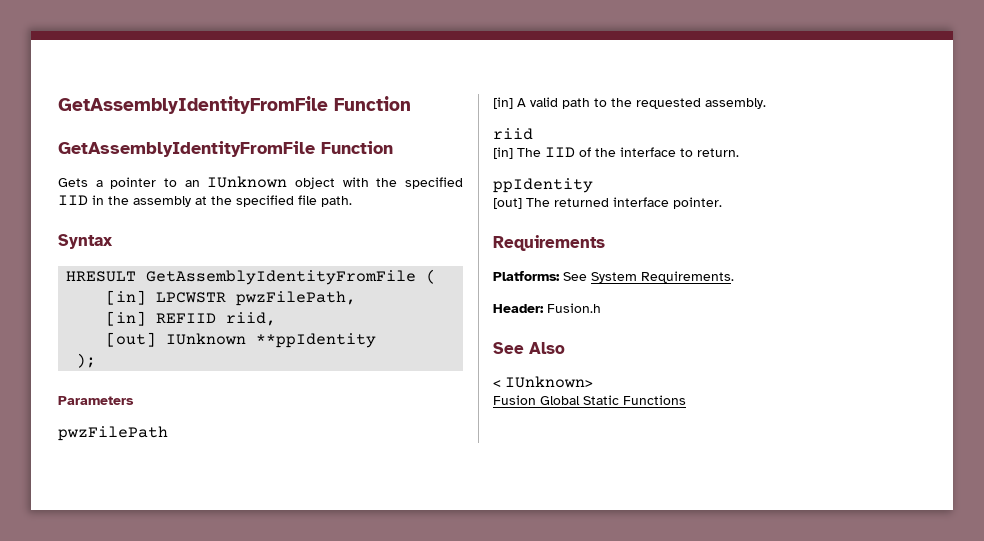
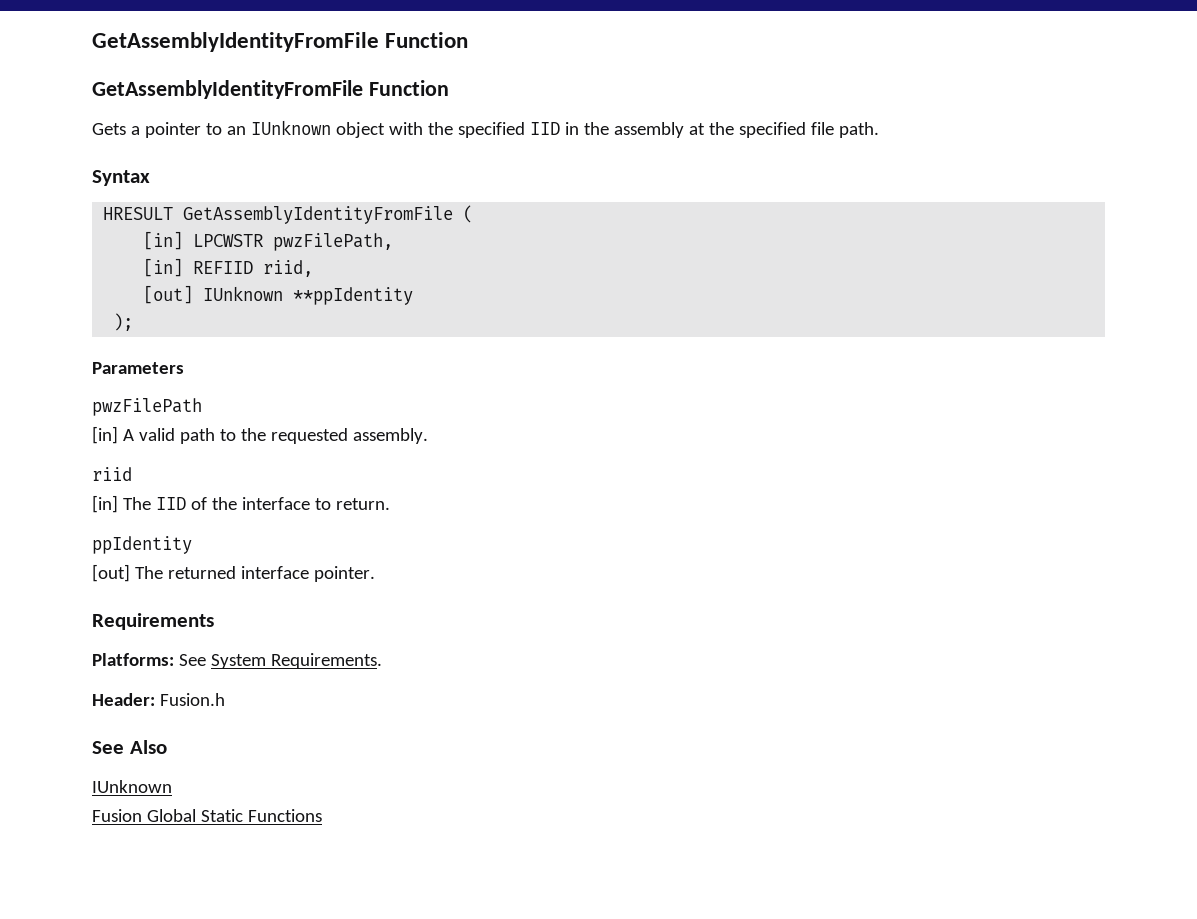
[493,376,593,388] < IUnknown> -> [92,780,172,793] IUnknown

